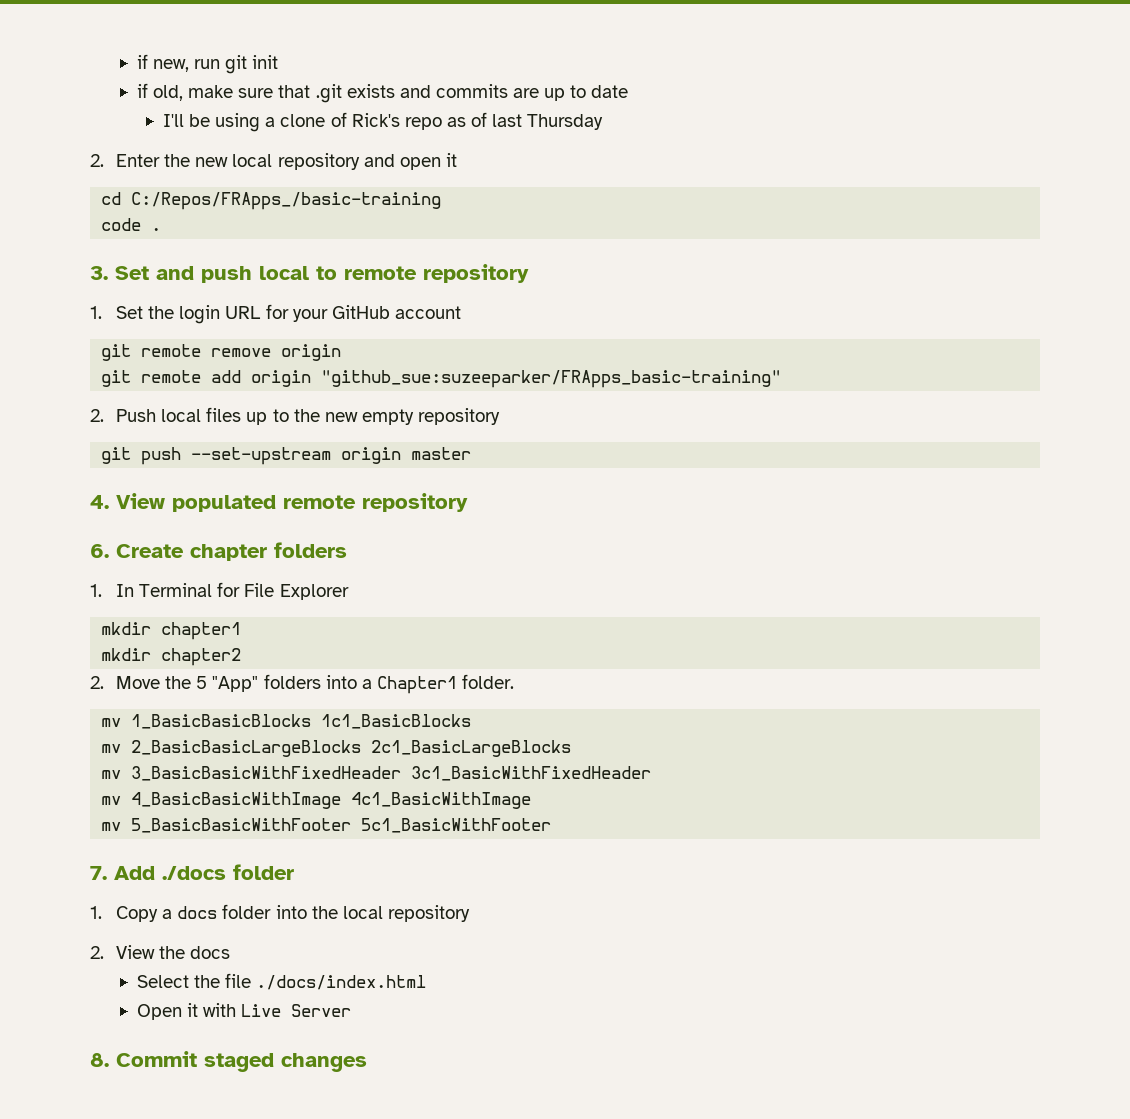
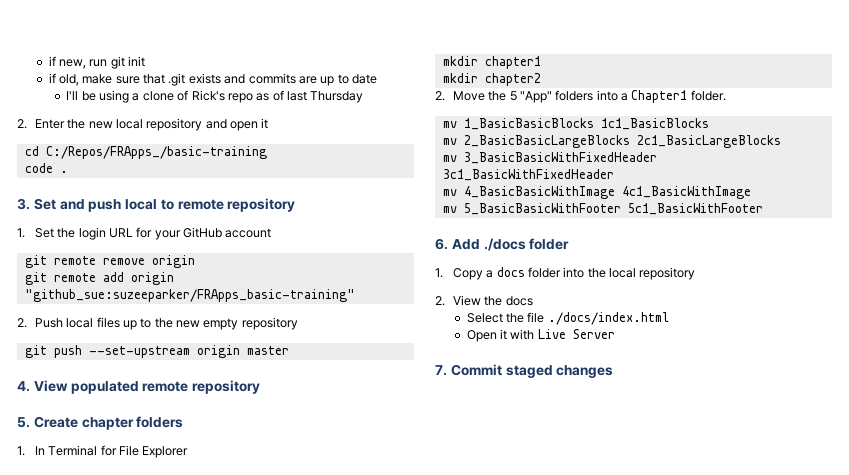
[90,544,109,558] 6. -> [17,417,30,428] 5.
[90,866,107,880] 7. -> [435,238,448,250] 6.
[90,1053,109,1067] 8. -> [435,365,447,376] 7.

